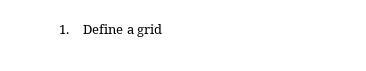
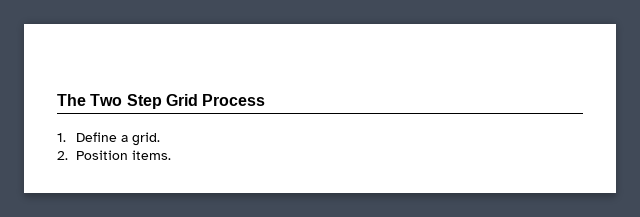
[59,24,163,37] 1. Define a grid -> [57,94,266,109] [57,132,161,146] [57,150,172,160] The Two Step Grid Process // 1. Define a grid. // 2. Position items.

